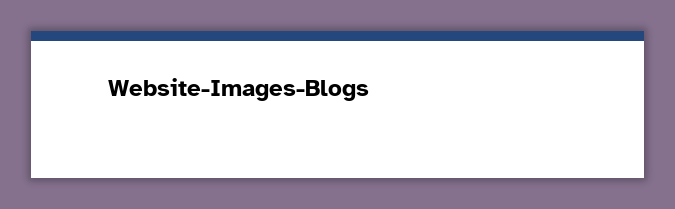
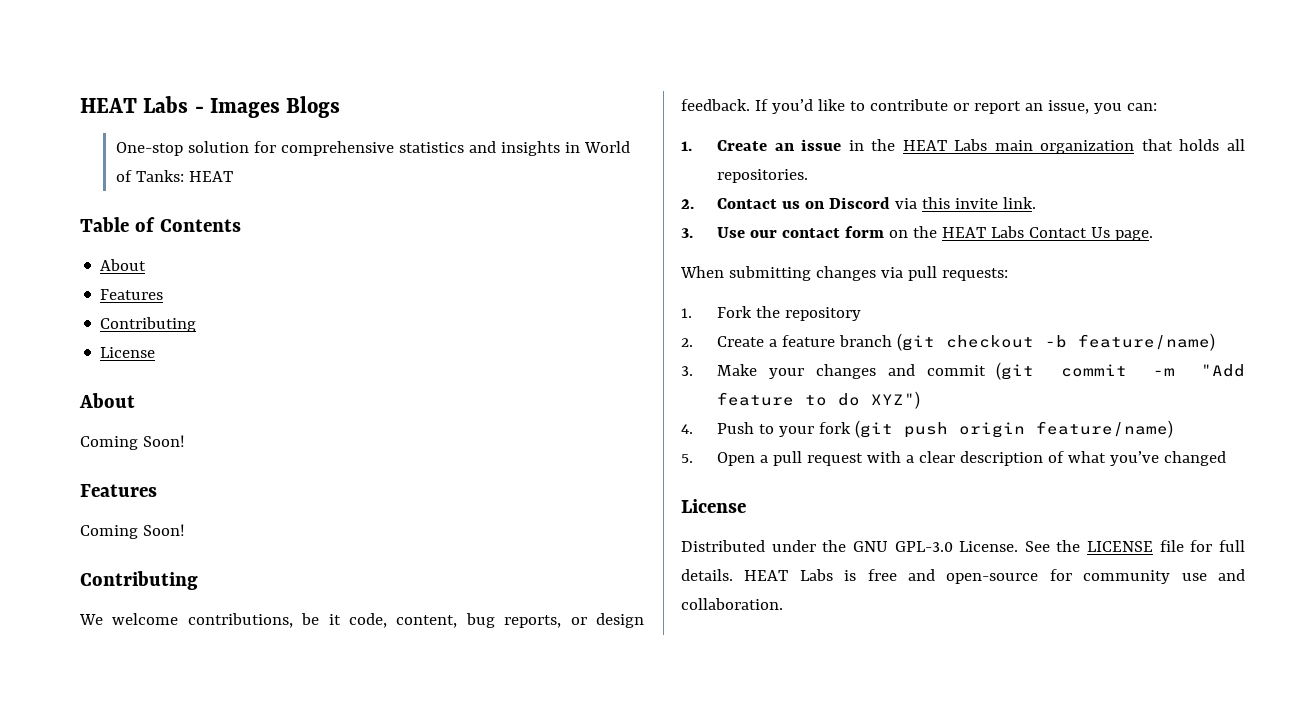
[108,78,369,101] Website-Images-Blogs -> [80,96,341,118] [116,141,630,156] [116,170,234,182] [80,217,241,232] [100,259,147,271] [100,289,164,300] [100,317,197,332] [100,347,156,358] [79,393,135,408] [80,435,185,450] [80,484,157,497] [80,524,185,539] [80,571,198,590] [79,613,644,628] [681,99,1157,114] [681,139,1245,154] [717,169,809,183] [681,197,1036,209] [681,226,1153,241] [680,266,1008,281] [681,306,862,321] [681,333,1216,351] [681,362,1245,380] [717,391,921,409] [681,420,1174,438] [681,451,1226,466] [681,499,746,513] [681,540,1245,552] [681,569,1245,584] [681,598,783,610] HEAT Labs - Images Blogs // One-stop solution for comprehensive statistics and insights in World of Tanks: HEAT // Table of Contents // About // Features // Contributing // License // About // Coming Soon! // Features // Coming Soon! // Contributing // We welcome contributions, be it code, content, bug reports, or design feedback. If you’d like to contribute or report an issue, you can: // 1. Create an issue in the HEAT Labs main organization that holds all repositories. // 2. Contact us on Discord via this invite link. // 3. Use our contact form on the HEAT Labs Contact Us page. // When submitting changes via pull requests: // 1. Fork the repository // 2. Create a feature branch (git checkout -b feature/name) // 3. Make your changes and commit (git commit -m "Add feature to do XYZ") // 4. Push to your fork (git push origin feature/name) // 5. Open a pull request with a clear description of what you’ve changed // License // Distributed under the GNU GPL-3.0 License. See the LICENSE file for full details. HEAT Labs is free and open-source for community use and collaboration.

